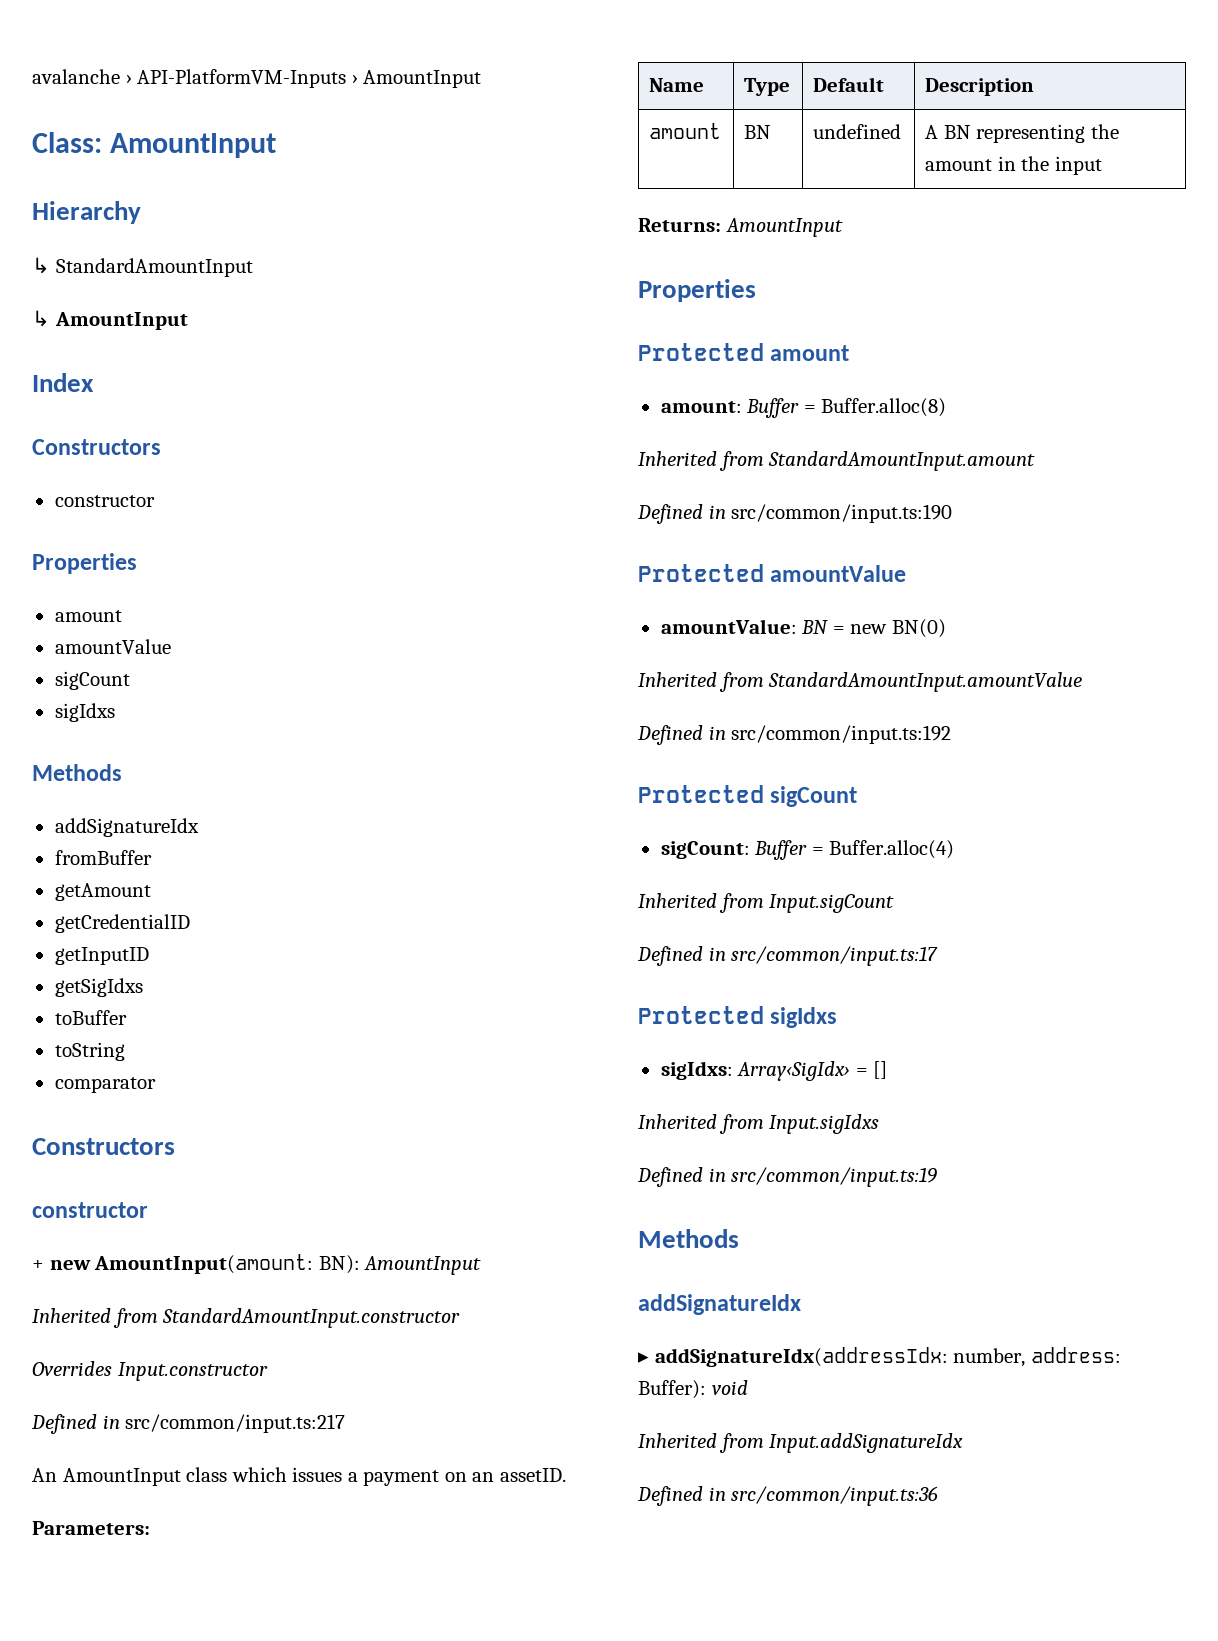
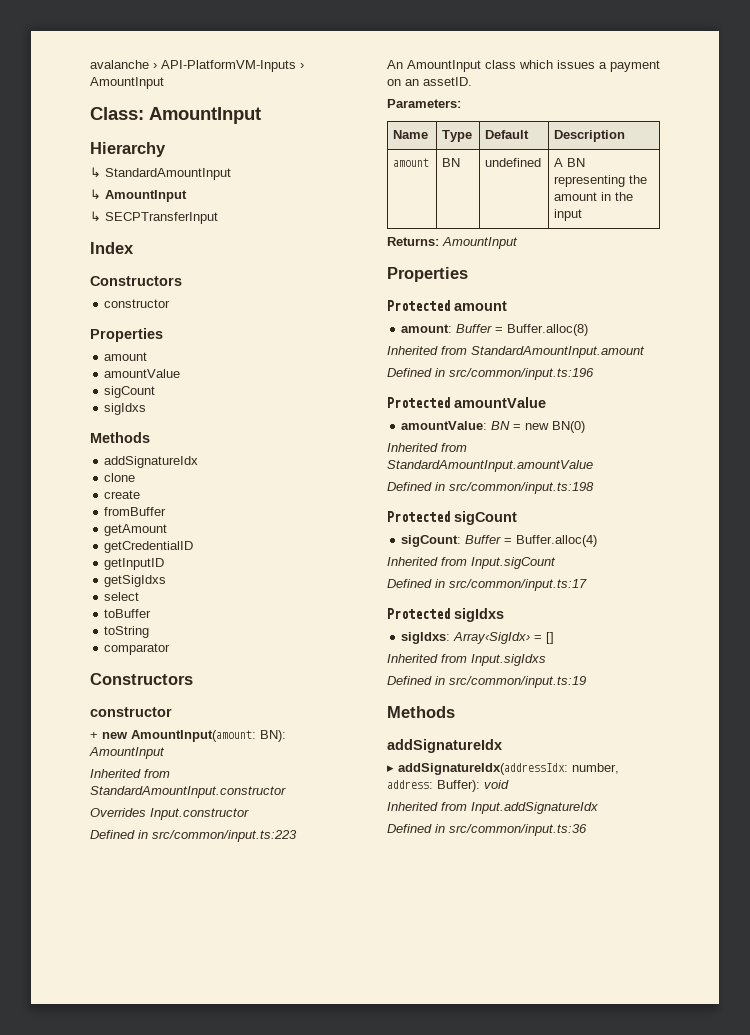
(188, 321) none -> [90,211,218,224] // ↳ SECPTransferInput
(199, 827) none -> [104,473,136,482] [104,490,141,499] // clone // create
(143, 987) none -> [104,592,140,601] // select
[125,1414,346,1433] src/common/input.ts:217 -> [152,830,297,842] src/common/input.ts:223
[731,504,953,523] src/common/input.ts:190 -> [449,368,594,380] src/common/input.ts:196
[731,725,952,744] src/common/input.ts:192 -> [449,482,594,494] src/common/input.ts:198

